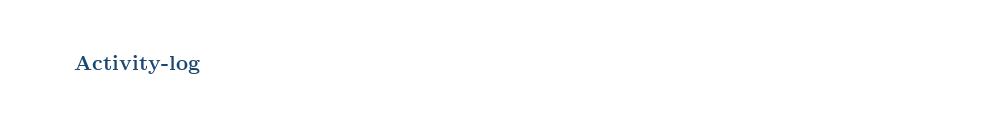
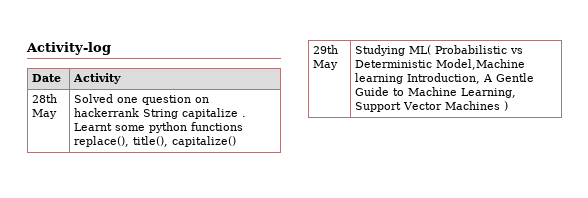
(200, 64) none -> [31,74,61,82] [72,73,121,84] [31,94,57,103] [31,109,57,119] [73,94,209,105] [73,108,246,119] [73,122,243,133] [73,136,236,147] [312,45,338,54] [312,60,338,70] [354,45,523,56] [354,59,525,70] [354,73,534,84] [354,87,516,98] [354,101,508,112] // Date | Activity // 28th May | Solved one question on hackerrank String capitalize . Learnt some python functions replace(), title(), capitalize() // 29th May | Studying ML( Probabilistic vs Deterministic Model,Machine learning Introduction, A Gentle Guide to Machine Learning, Support Vector Machines )

